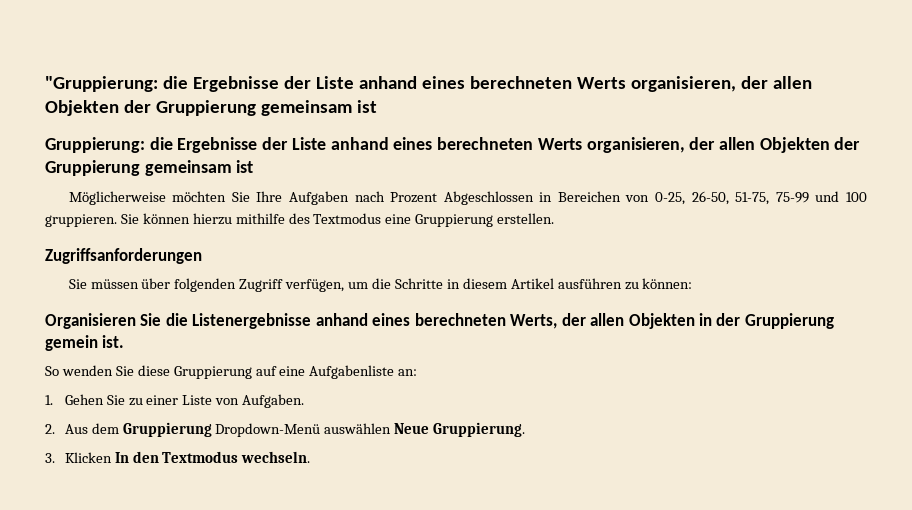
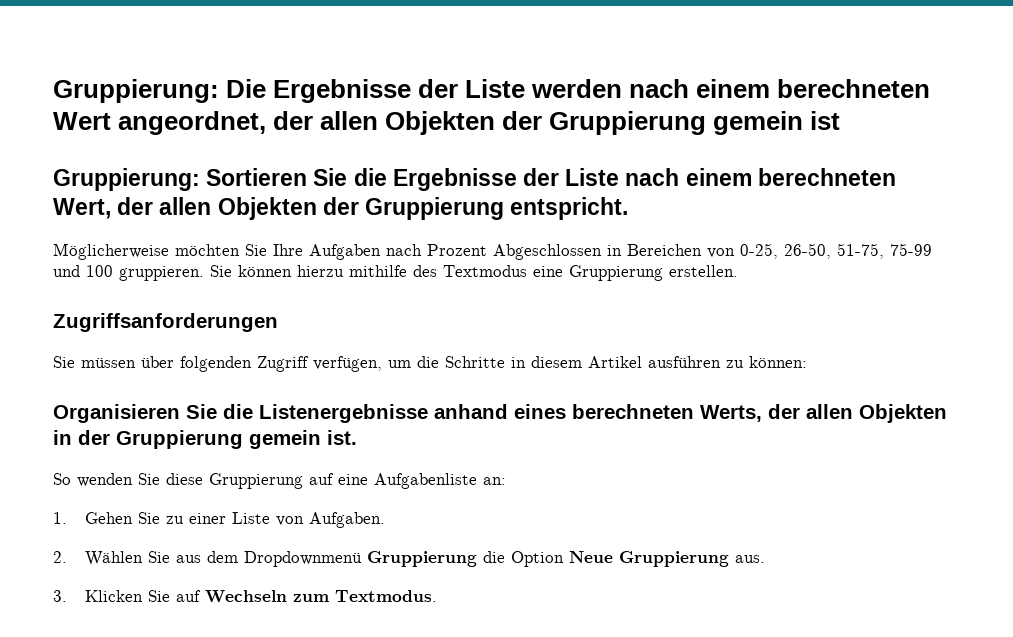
[45,76,812,92] [45,100,352,116] "Gruppierung: die Ergebnisse der Liste anhand eines berechneten Werts organisieren, der allen Objekten der Gruppierung gemeinsam -> [53,79,931,103] [53,111,804,135] Gruppierung: Die Ergebnisse der Liste werden nach einem berechneten Wert angeordnet, der allen Objekten der Gruppierung gemein
[149,137,861,153] [45,160,254,176] die Ergebnisse der Liste anhand eines berechneten Werts organisieren, der allen Objekten der Gruppierung gemeinsam ist -> [206,168,896,191] [53,197,629,220] Sortieren Sie die Ergebnisse der Liste nach einem berechneten Wert, der allen Objekten der Gruppierung entspricht.
[64,422,526,437] [45,451,311,463] Aus dem Gruppierung Dropdown-Menü auswählen Neue Gruppierung. // 3. Klicken In den Textmodus wechseln. -> [85,551,766,567] [53,590,438,603] Wählen Sie aus dem Dropdownmenü Gruppierung die Option Neue Gruppierung aus. // 3. Klicken Sie auf Wechseln zum Textmodus.

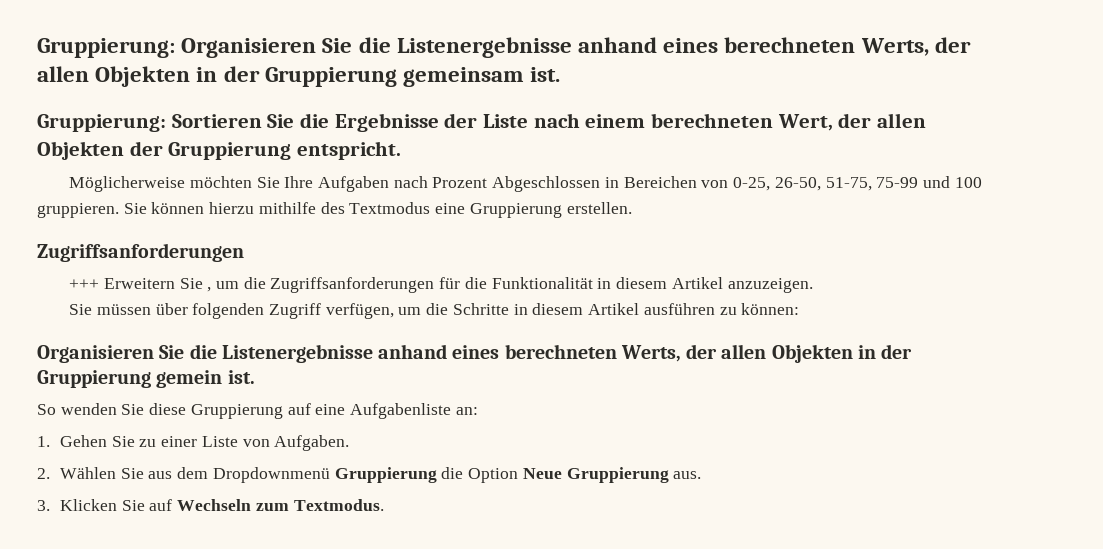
[53,79,931,103] [53,111,841,135] Gruppierung: Die Ergebnisse der Liste werden nach einem berechneten Wert angeordnet, der allen Objekten der Gruppierung gemein ist -> [37,37,971,58] [37,66,561,87] Gruppierung: Organisieren Sie die Listenergebnisse anhand eines berechneten Werts, der allen Objekten in der Gruppierung gemeinsam ist.
(278, 322) none -> [69,277,813,293] // +++ Erweitern Sie , um die Zugriffsanforderungen für die Funktionalität in diesem Artikel anzuzeigen.

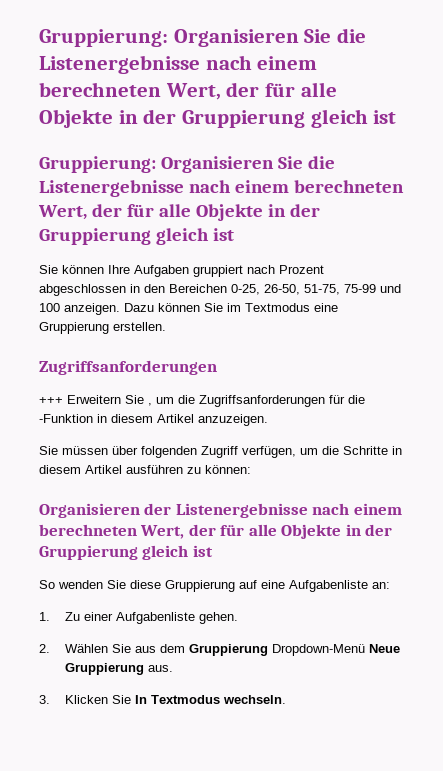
[37,37,971,58] [37,66,561,87] [37,113,927,132] [37,141,402,160] [69,176,280,192] Gruppierung: Organisieren Sie die Listenergebnisse anhand eines berechneten Werts, der allen Objekten in der Gruppierung gemeinsam ist. // Gruppierung: Sortieren Sie die Ergebnisse der Liste nach einem berechneten Wert, der allen Objekten der Gruppierung entspricht. // Möglicherweise möchten Sie -> [39,28,367,47] [39,55,318,74] [39,82,337,100] [39,109,397,128] [39,156,335,173] [39,180,404,197] [38,204,320,221] [39,228,234,245] [39,265,104,274] Gruppierung: Organisieren Sie die Listenergebnisse nach einem berechneten Wert, der für alle Objekte in der Gruppierung gleich ist // Gruppierung: Organisieren Sie die Listenergebnisse nach einem berechneten Wert, der für alle Objekte in der Gruppierung gleich ist // Sie können
(389, 184) none -> [193,265,243,277] gruppiert
[492,176,729,192] Abgeschlossen in Bereichen von -> [39,284,227,296] abgeschlossen in den Bereichen
[37,202,345,218] gruppieren. Sie können hierzu mithilfe des -> [64,303,241,315] anzeigen. Dazu können Sie im
[491,277,593,289] Funktionalität -> [39,414,93,423] -Funktion
[159,344,913,363] [37,370,255,388] Sie die Listenergebnisse anhand eines berechneten Werts, der allen Objekten in der Gruppierung gemein ist. -> [144,503,402,518] [39,524,393,539] [39,545,213,560] der Listenergebnisse nach einem berechneten Wert, der für alle Objekte in der Gruppierung gleich ist
[59,435,350,451] Gehen Sie zu einer Liste von Aufgaben. -> [64,612,238,624] Zu einer Aufgabenliste gehen.
[212,467,519,483] Dropdownmenü Gruppierung die Option -> [188,644,365,656] Gruppierung Dropdown-Menü
[149,499,384,511] auf Wechseln zum Textmodus. -> [134,695,286,704] In Textmodus wechseln.

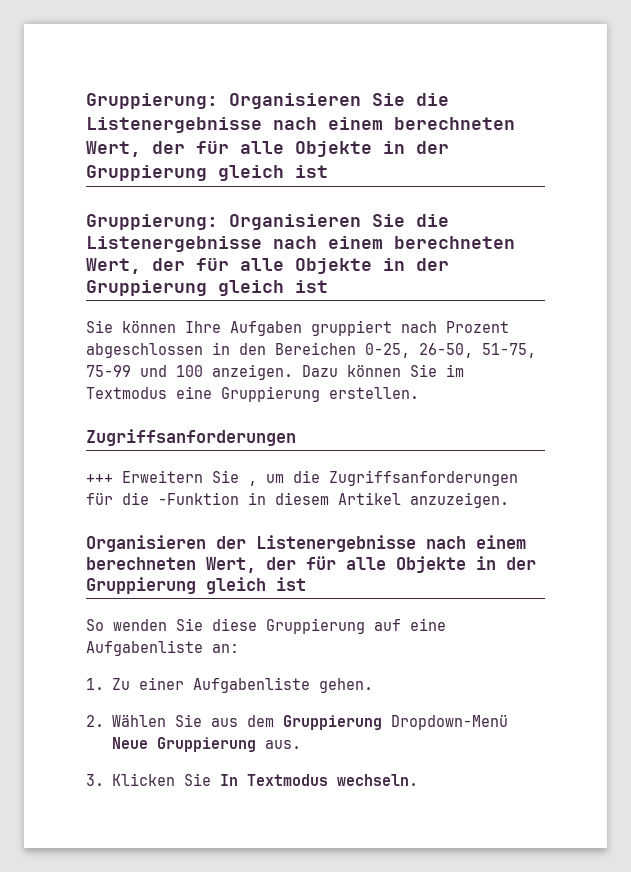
[39,446,402,458] [39,465,251,474] // Sie müssen über folgenden Zugriff verfügen, um die Schritte in diesem Artikel ausführen zu können: -> (509, 500) none

